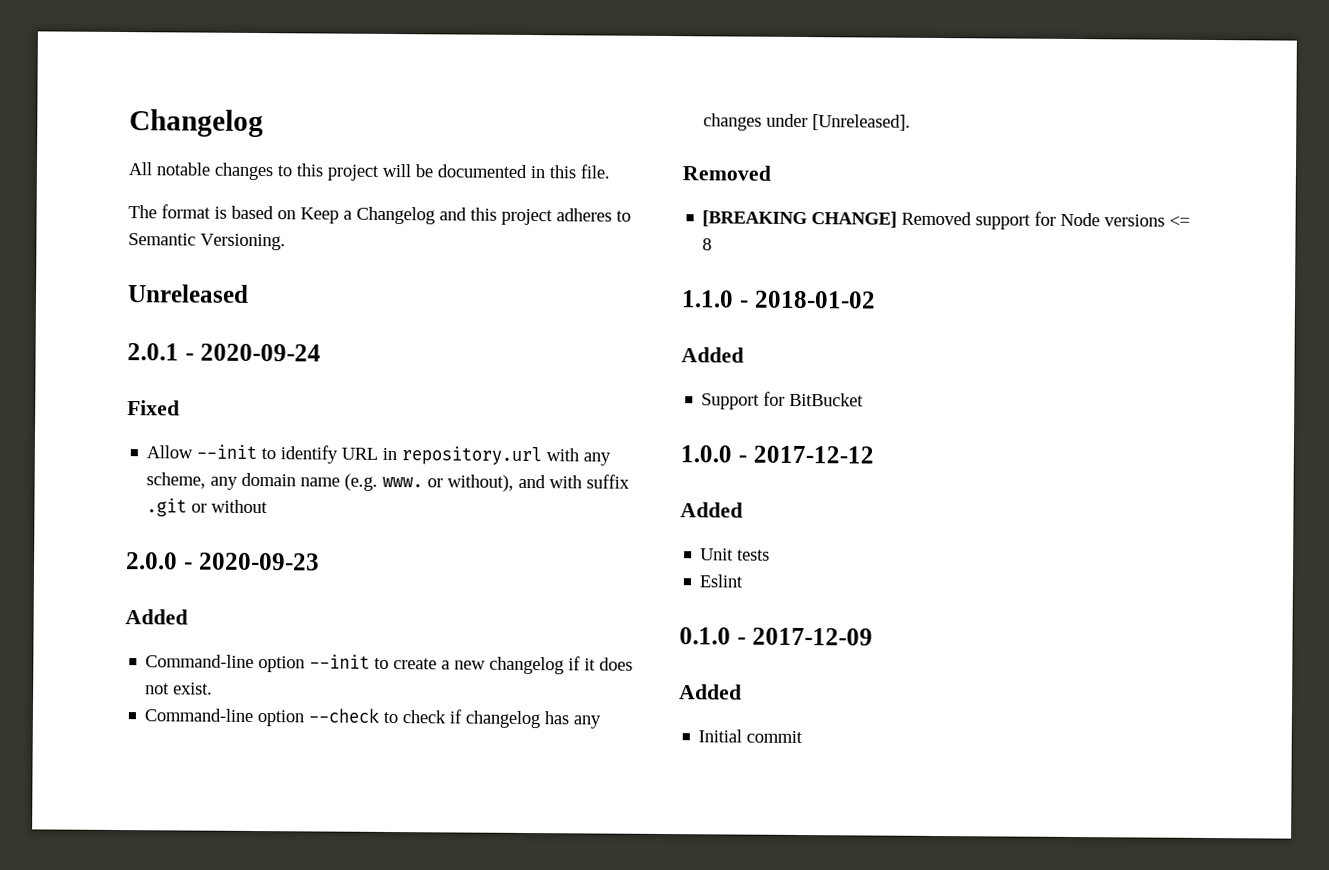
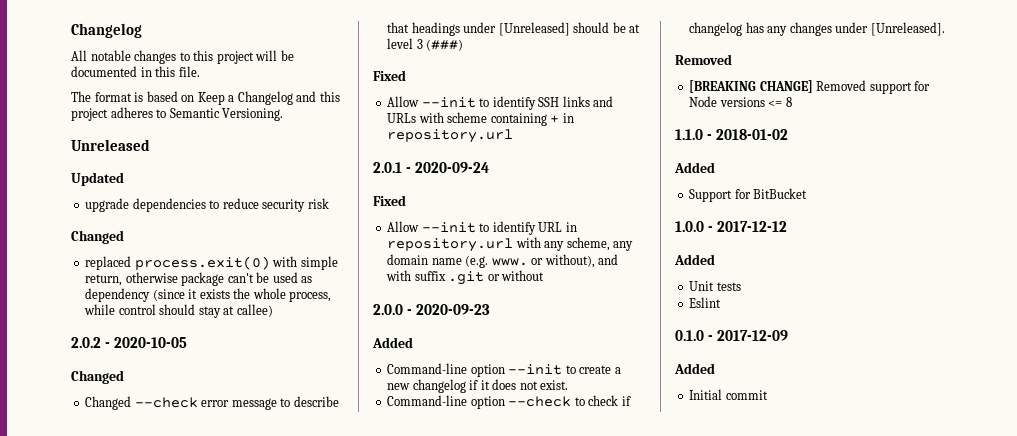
(249, 293) none -> [71,172,124,186] [85,198,329,212] [71,230,124,244] [85,256,338,270] [85,272,313,286] [85,288,332,302] [84,304,273,318] [71,337,187,348] [71,370,124,384] [85,396,339,410] [387,22,641,36] [387,38,464,51] [373,70,406,81] [387,96,614,110] [387,112,574,126] [387,129,514,143] // Updated // upgrade dependencies to reduce security risk // Changed // replaced process.exit(0) with simple return, otherwise package can't be used as dependency (since it exists the whole process, while control should stay at callee) // 2.0.2 - 2020-10-05 // Changed // Changed --check error message to describe that headings under [Unreleased] should be at level 3 (###) // Fixed // Allow --init to identify SSH links and URLs with scheme containing + in repository.url

